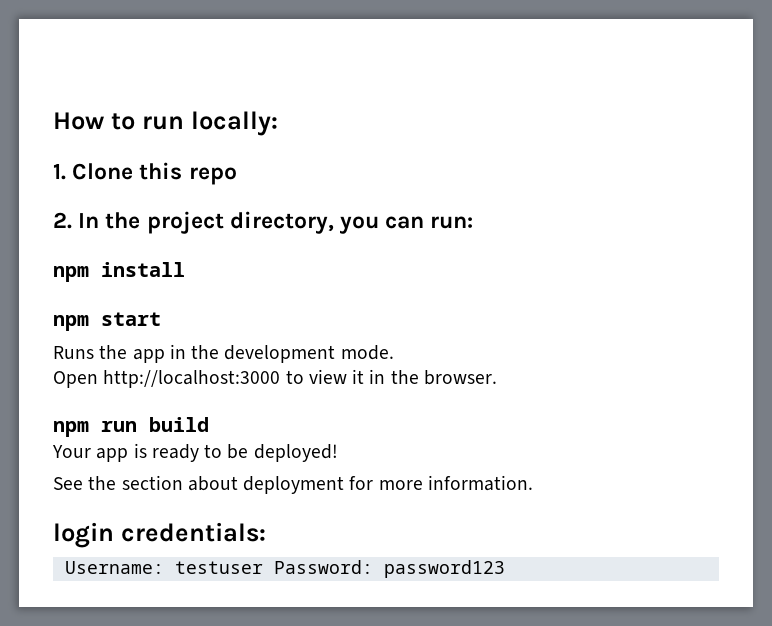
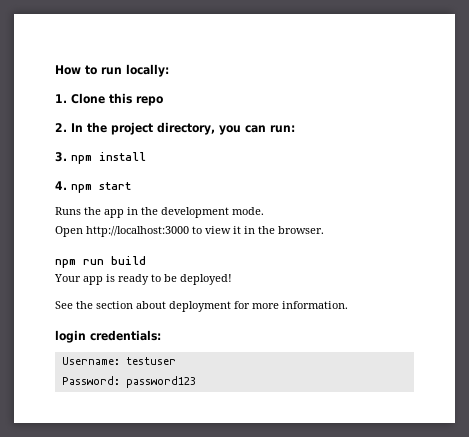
(474, 222) none -> [55,152,67,162] 3.
(185, 269) none -> [55,181,67,190] 4.
(263, 567) none -> (176, 361) //

